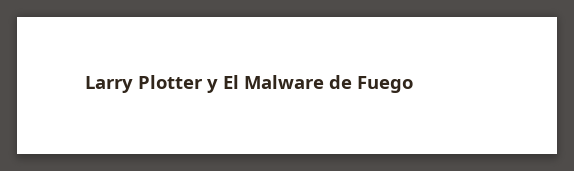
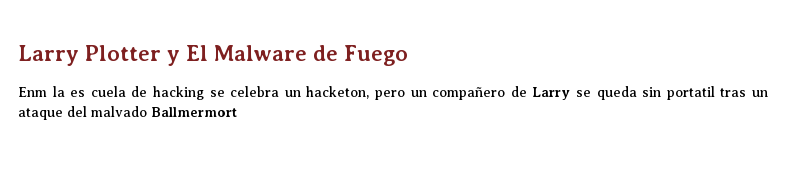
(413, 84) none -> [18,86,769,100] [18,106,237,120] // Enm la es cuela de hacking se celebra un hacketon, pero un compañero de Larry se queda sin portatil tras un ataque del malvado Ballmermort

